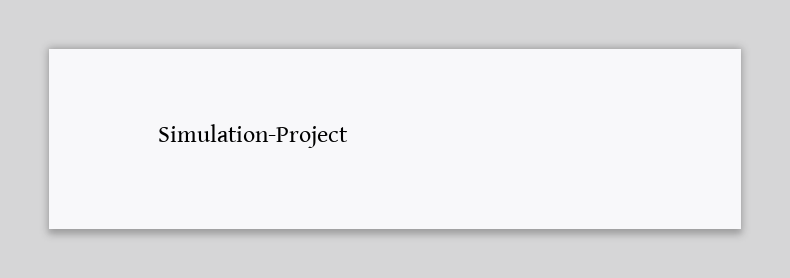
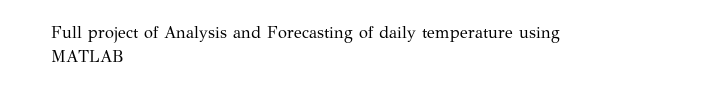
[158,124,348,148] Simulation-Project -> [51,26,560,43] [51,50,124,62] Full project of Analysis and Forecasting of daily temperature using MATLAB

